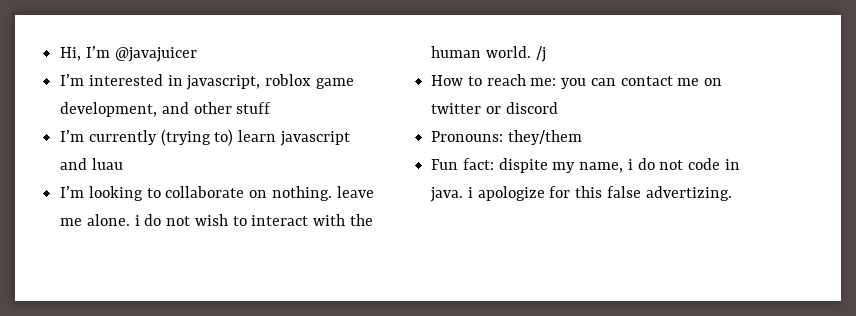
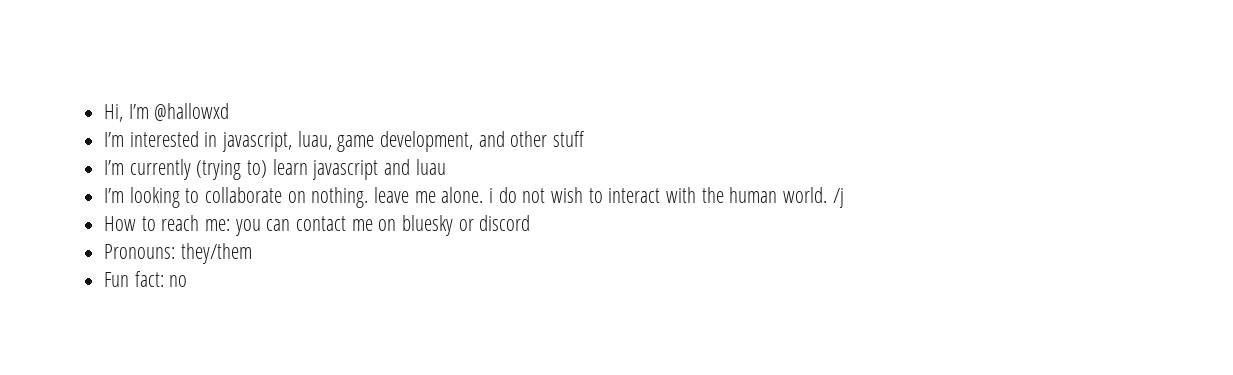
[114,47,197,62] @javajuicer -> [154,103,230,121] @hallowxd
[265,74,312,86] roblox -> [297,131,332,150] luau,
[431,103,482,114] twitter -> [402,215,454,236] bluesky
[498,158,740,173] [430,186,732,202] dispite my name, i do not code in java. i apologize for this false advertizing. -> [169,275,188,287] no

